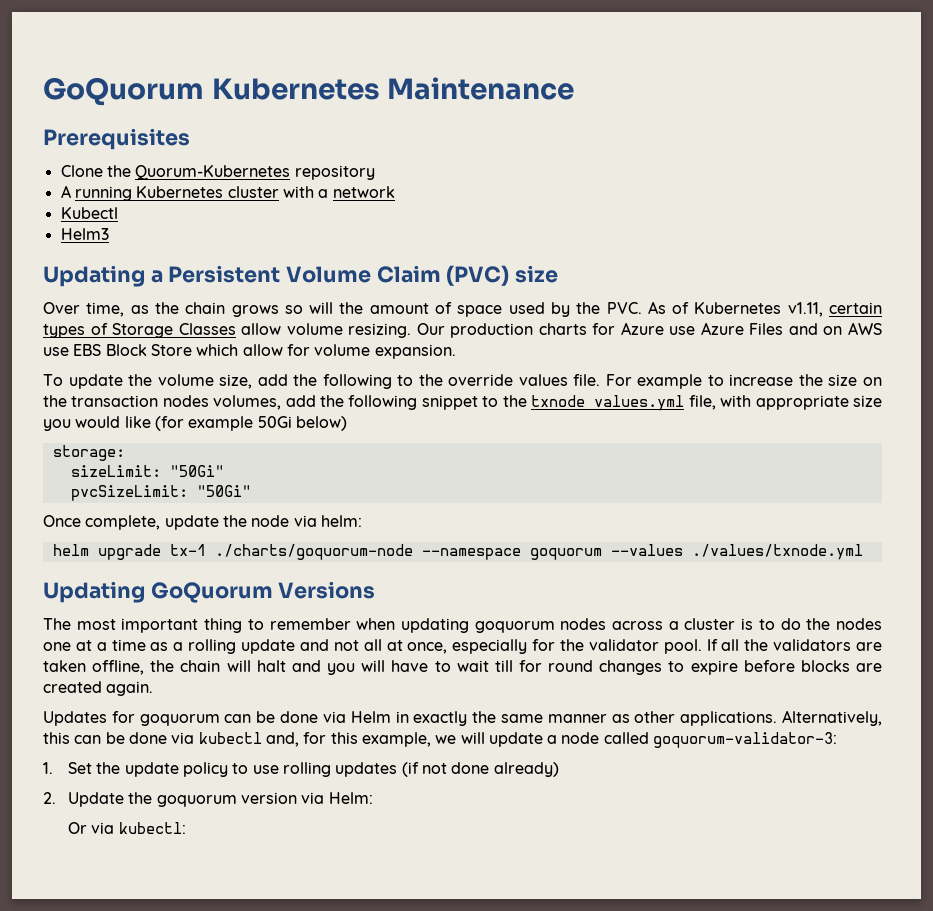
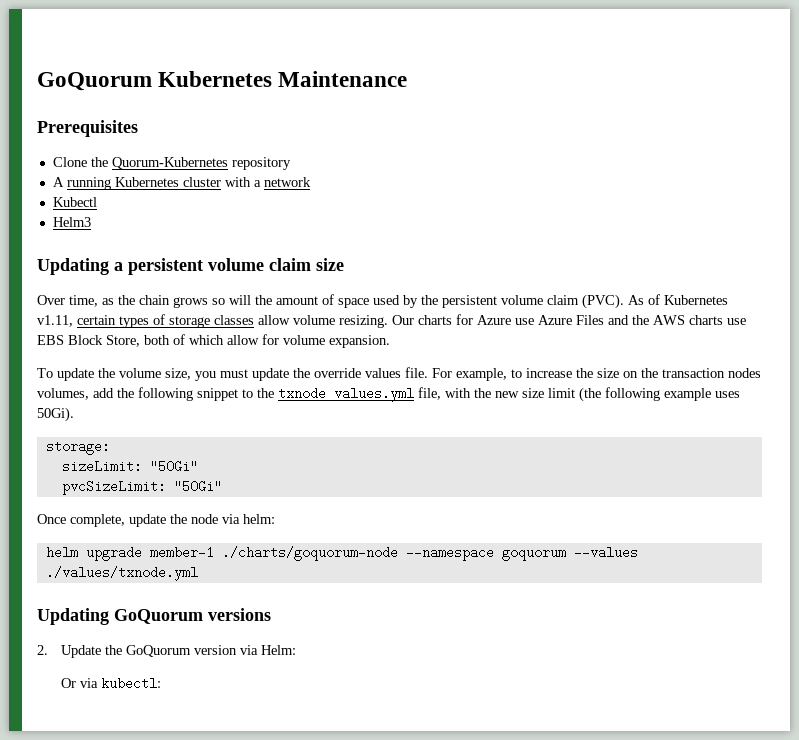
[168,265,510,286] Persistent Volume Claim (PVC) -> [128,258,311,275] persistent volume claim
[606,302,642,314] PVC. -> [442,294,624,309] persistent volume claim (PVC).
[112,323,236,338] Storage Classes -> [169,315,254,328] storage classes
[450,323,534,338] production -> (414, 320) none
[823,322,882,335] [43,344,192,356] on AWS use EBS Block Store -> [632,315,746,325] [37,334,185,347] the AWS charts use EBS Block Store, both of
[257,374,414,389] add the following to -> [195,368,289,381] you must update
[637,374,703,389] example -> [456,368,507,381] example,
[755,395,882,410] [43,416,347,431] appropriate size you would like (for example 50Gi below) -> [474,387,740,402] [37,407,74,422] the new size limit (the following example uses 50Gi).
[169,544,206,556] tx-1 -> [149,546,214,559] member-1
[278,581,376,599] [43,618,883,633] [43,639,883,654] [43,660,882,675] [43,681,154,696] [43,710,882,726] [43,732,838,748] [43,762,559,777] Versions // The most important thing to remember when updating goquorum nodes across a cluster is to do the nodes one at a time as a rolling update and not all at once, especially for the validator pool. If all the validators are taken offline, the chain will halt and you will have to wait till for round changes to expire before blocks are created again. // Updates for goquorum can be done via Helm in exactly the same manner as other applications. Alternatively, this can be done via kubectl and, for this example, we will update a node called goquorum-validator-3: // 1. Set the update policy to use rolling updates (if not done already) -> [208,608,271,621] versions
[156,795,237,807] goquorum -> [126,645,192,657] GoQuorum

